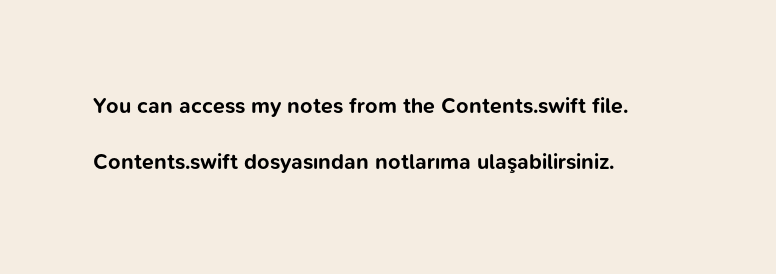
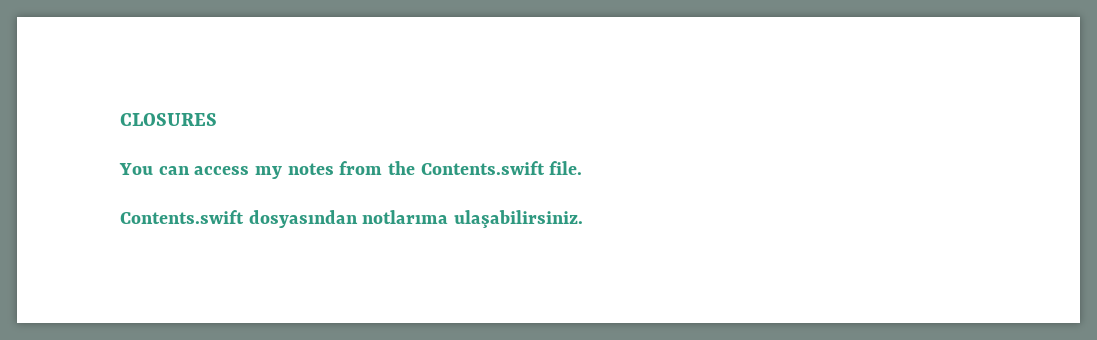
(93, 105) none -> [120,113,217,126] CLOSURES //

